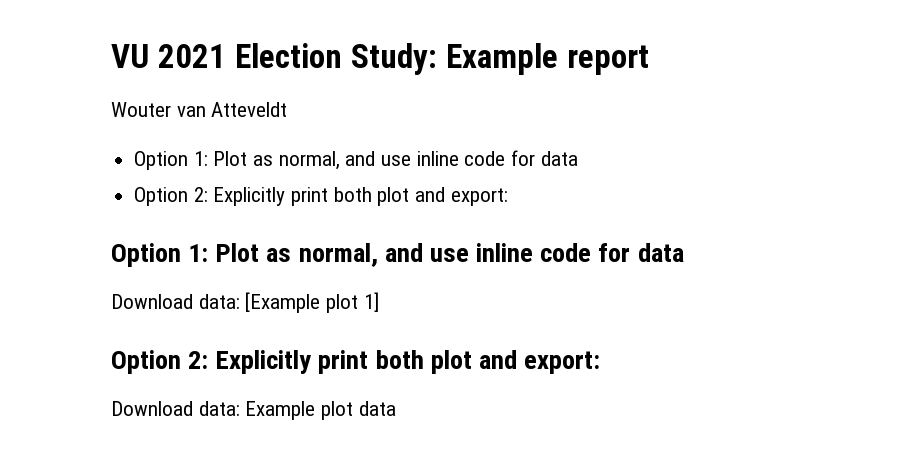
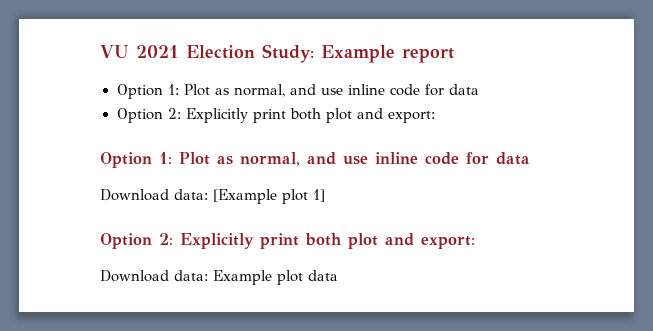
[111,102,288,117] // Wouter van Atteveldt -> (454, 55) none

